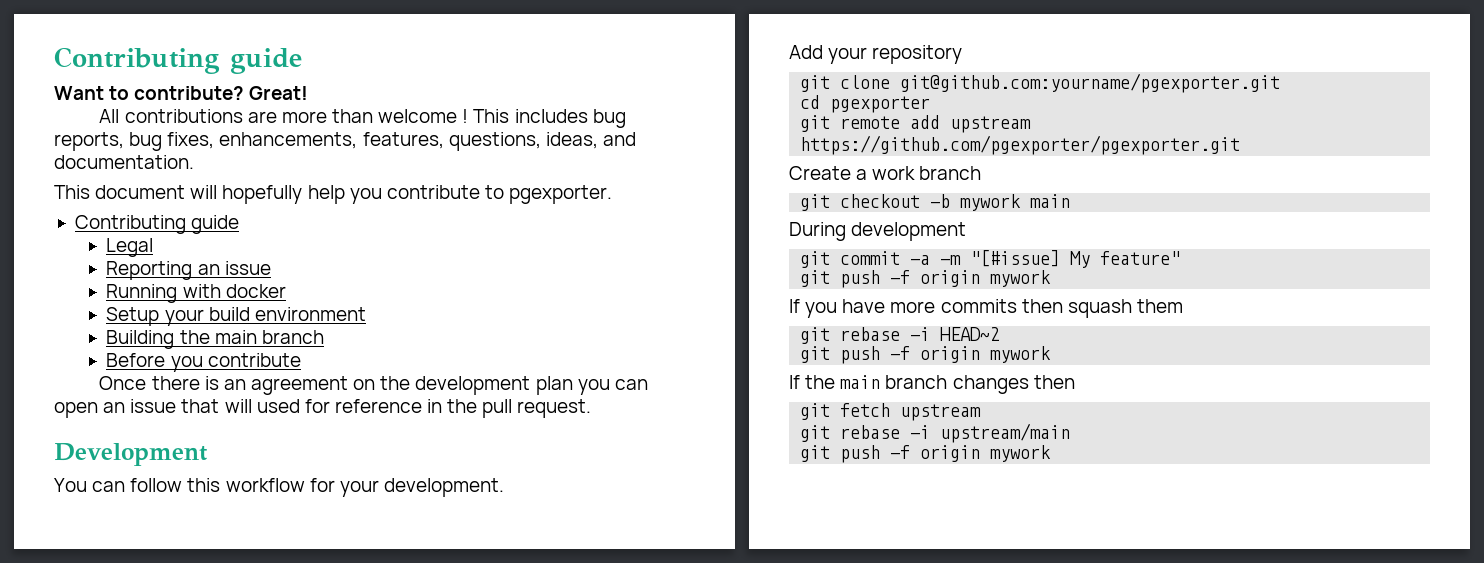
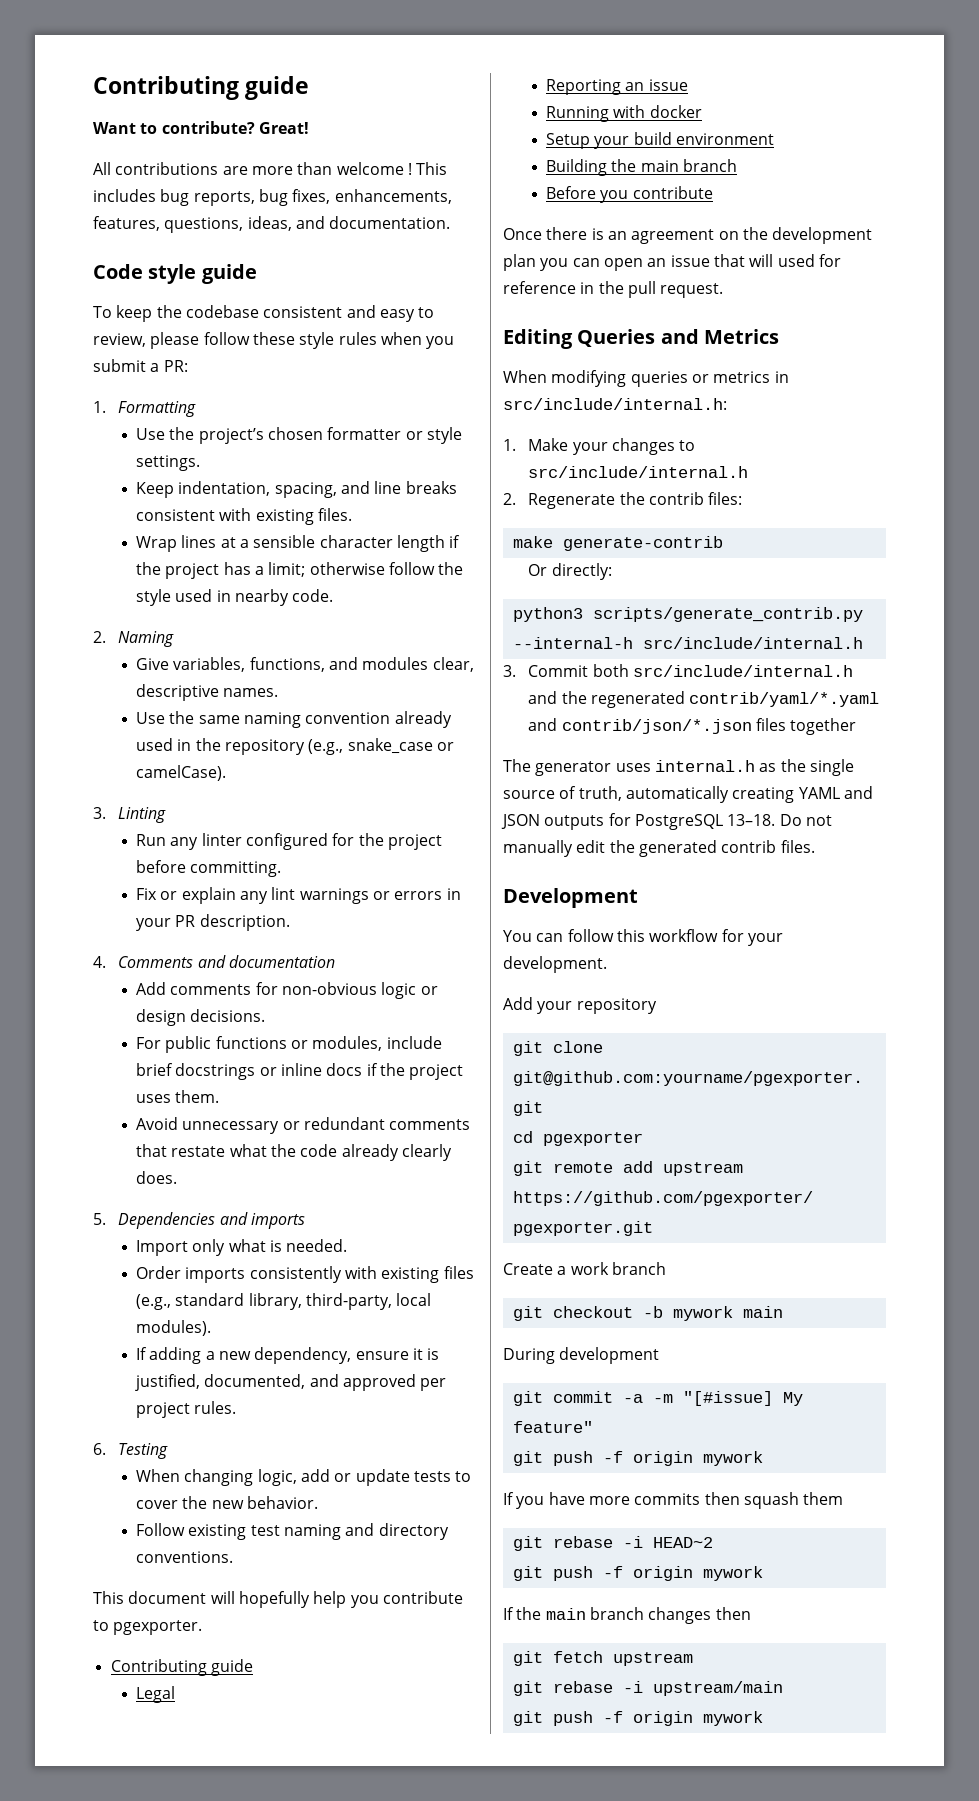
(194, 162) none -> [93,264,257,284] [93,305,435,322] [93,332,455,349] [93,359,188,372] [93,401,197,417] [135,427,462,444] [135,455,200,471] [135,481,457,498] [135,508,352,525] [135,535,461,552] [135,562,464,579] [135,589,334,606] [93,631,175,647] [135,657,474,672] [135,684,279,701] [135,711,452,728] [135,738,454,755] [135,765,226,781] [93,807,167,823] [135,833,442,850] [135,860,282,877] [135,887,461,904] [135,914,290,931] [93,955,336,968] [135,982,438,999] [135,1009,266,1026] [135,1036,442,1053] [135,1063,464,1080] [135,1090,220,1103] [135,1117,471,1134] [135,1144,452,1161] [135,1171,177,1184] [93,1212,306,1229] [135,1239,348,1256] [135,1266,474,1283] [135,1293,432,1310] [135,1320,211,1336] [135,1347,440,1364] [134,1374,447,1391] [135,1401,237,1418] [93,1443,169,1459] [135,1469,472,1486] [135,1496,318,1509] [135,1523,449,1540] [135,1551,233,1563] // Code style guide // To keep the codebase consistent and easy to review, please follow these style rules when you submit a PR: // 1. Formatting // Use the project’s chosen formatter or style settings. // Keep indentation, spacing, and line breaks consistent with existing files. // Wrap lines at a sensible character length if the project has a limit; otherwise follow the style used in nearby code. // 2. Naming // Give variables, functions, and modules clear, descriptive names. // Use the same naming convention already used in the repository (e.g., snake_case or camelCase). // 3. Linting // Run any linter configured for the project before committing. // Fix or explain any lint warnings or errors in your PR description. // 4. Comments and documentation // Add comments for non-obvious logic or design decisions. // For public functions or modules, include brief docstrings or inline docs if the project uses them. // Avoid unnecessary or redundant comments that restate what the code already clearly does. // 5. Dependencies and imports // Import only what is needed. // Order imports consistently with existing files (e.g., standard library, third‑party, local modules). // If adding a new dependency, ensure it is justified, documented, and approved per project rules. // 6. Testing // When changing logic, add or update tests to cover the new behavior. // Follow existing test naming and directory conventions.
(592, 408) none -> [503,329,780,349] [503,370,789,387] [503,398,727,410] [503,438,696,455] [528,466,749,478] [503,492,743,509] [512,536,723,551] [528,563,612,580] [512,607,863,622] [512,637,863,649] [503,664,854,677] [528,691,880,708] [528,718,857,735] [503,759,854,776] [503,786,873,803] [501,813,832,830] [503,840,815,857] // Editing Queries and Metrics // When modifying queries or metrics in src/include/internal.h: // 1. Make your changes to src/include/internal.h // 2. Regenerate the contrib files: // make generate-contrib // Or directly: // python3 scripts/generate_contrib.py --internal-h src/include/internal.h // 3. Commit both src/include/internal.h and the regenerated contrib/yaml/*.yaml and contrib/json/*.json files together // The generator uses internal.h as the single source of truth, automatically creating YAML and JSON outputs for PostgreSQL 13–18. Do not manually edit the generated contrib files.

